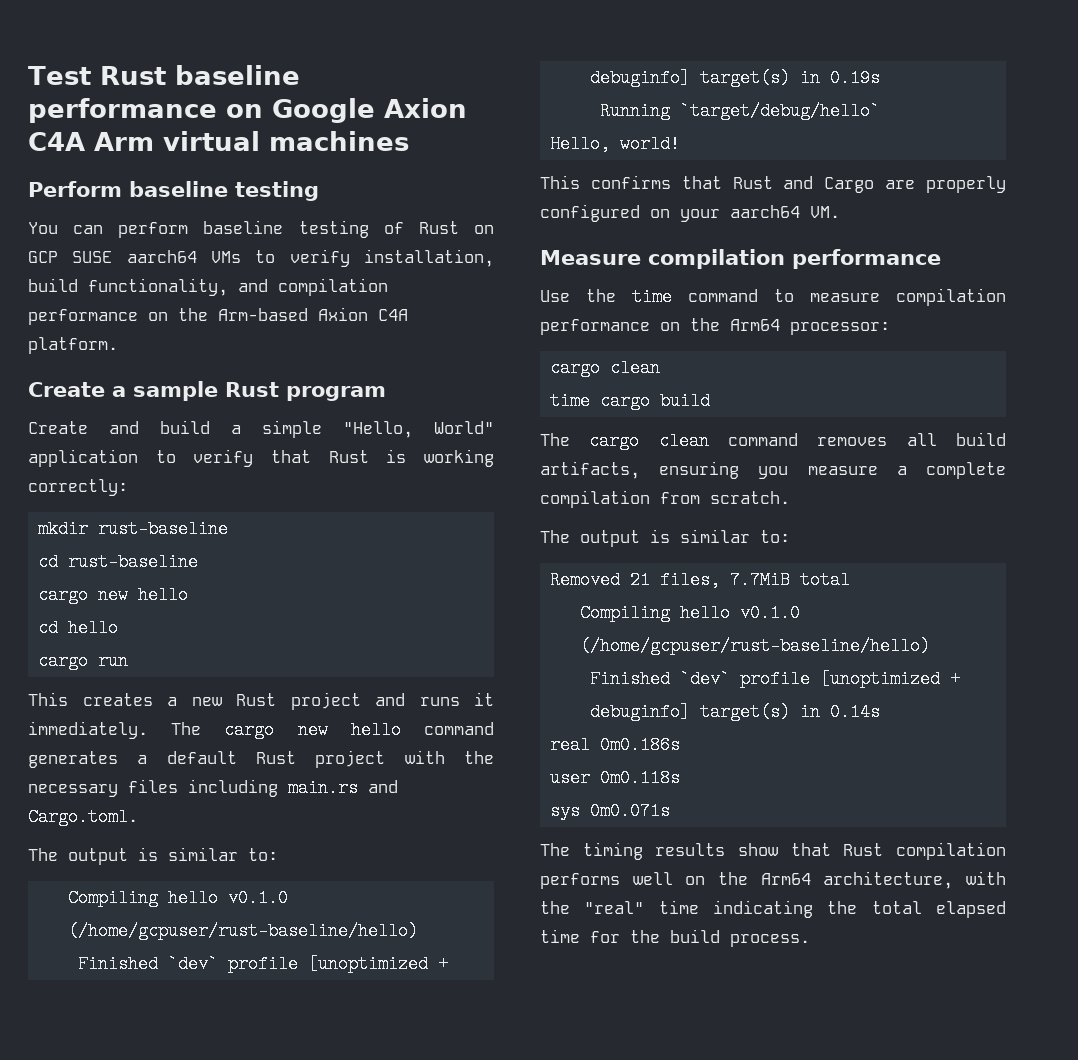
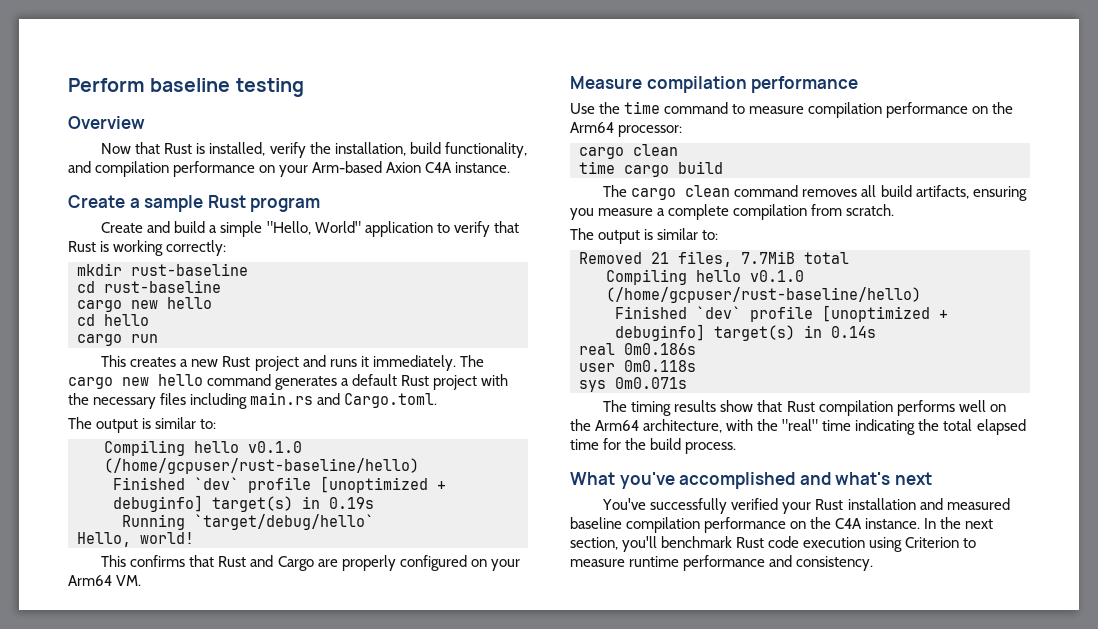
[28,65,300,85] [28,98,467,123] [28,131,409,151] [28,181,319,201] [28,220,495,238] [28,249,350,267] Test Rust baseline performance on Google Axion C4A Arm virtual machines // Perform baseline testing // You can perform baseline testing of Rust on GCP SUSE aarch64 VMs to verify -> [68,78,304,97] [68,116,145,129] [101,142,331,158] Perform baseline testing // Overview // Now that Rust is installed, verify the
[178,308,208,321] the -> [279,165,309,177] your
[28,337,118,354] platform. -> [455,162,511,173] instance.
[730,205,800,218] aarch64 -> [68,575,112,586] Arm64
(810, 940) none -> [570,472,932,489] [602,498,1010,514] [570,517,994,533] [570,536,977,552] [570,555,874,571] // What you've accomplished and what's next // You've successfully verified your Rust installation and measured baseline compilation performance on the C4A instance. In the next section, you'll benchmark Rust code execution using Criterion to measure runtime performance and consistency.

